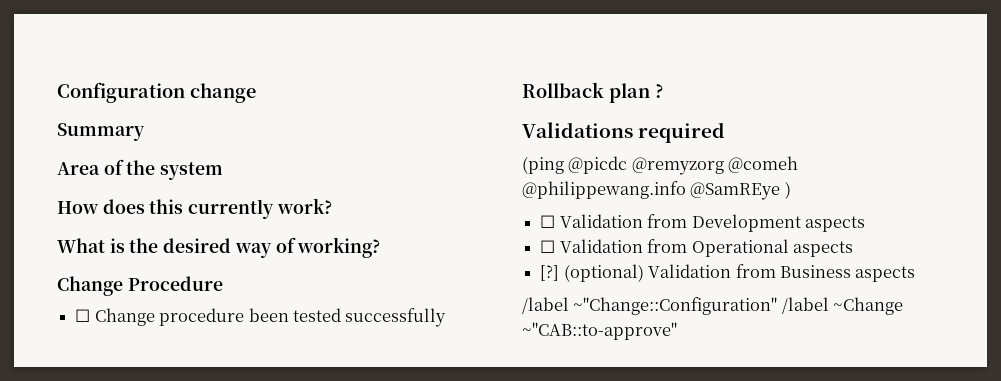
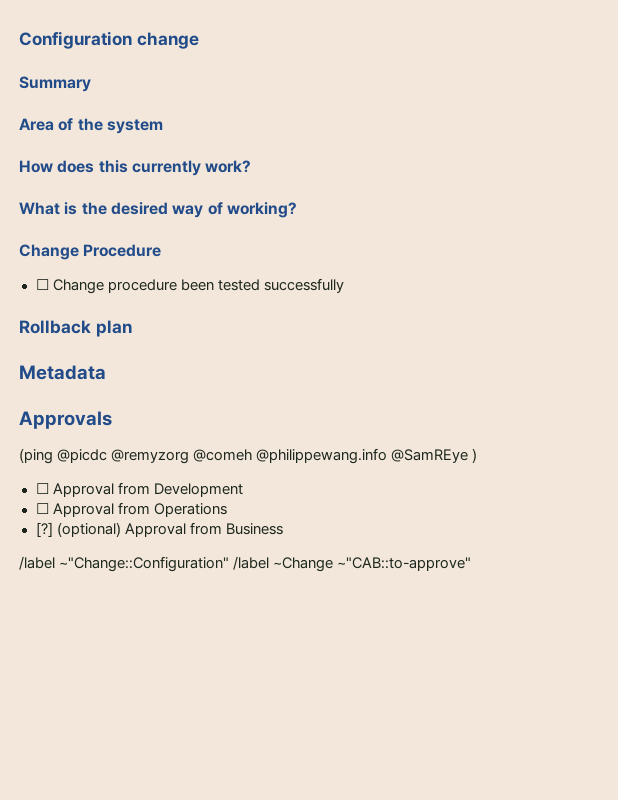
[655,84,664,98] [522,122,726,143] ? // Validations required -> [19,365,106,380] [19,411,112,429] // Metadata // Approvals
[559,214,643,228] Validation -> [52,483,114,497] Approval
[804,216,865,232] [540,239,853,257] aspects // ☐ Validation from Operational aspects -> [35,502,227,517] // ☐ Approval from Operations
[648,264,732,278] Validation -> [124,523,186,537] Approval
[855,266,916,282] aspects -> (283, 529) none

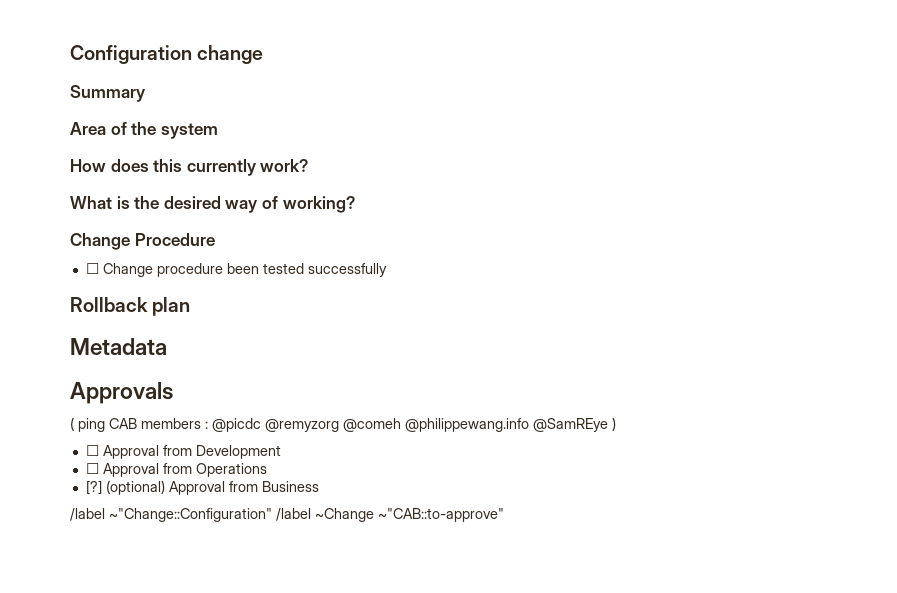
[19,448,53,464] (ping -> [70,417,208,432] ( ping CAB members :

